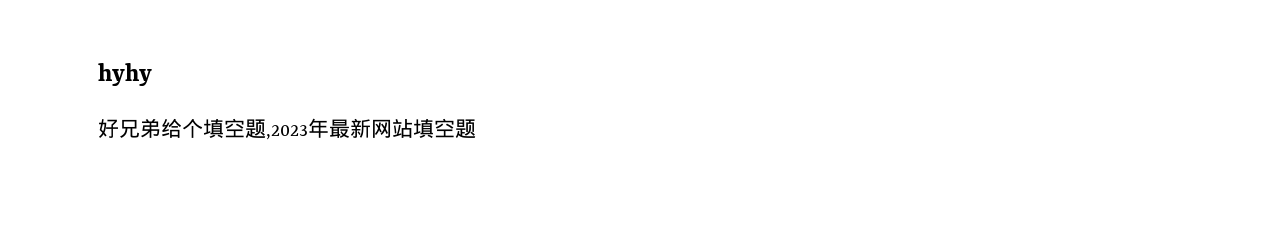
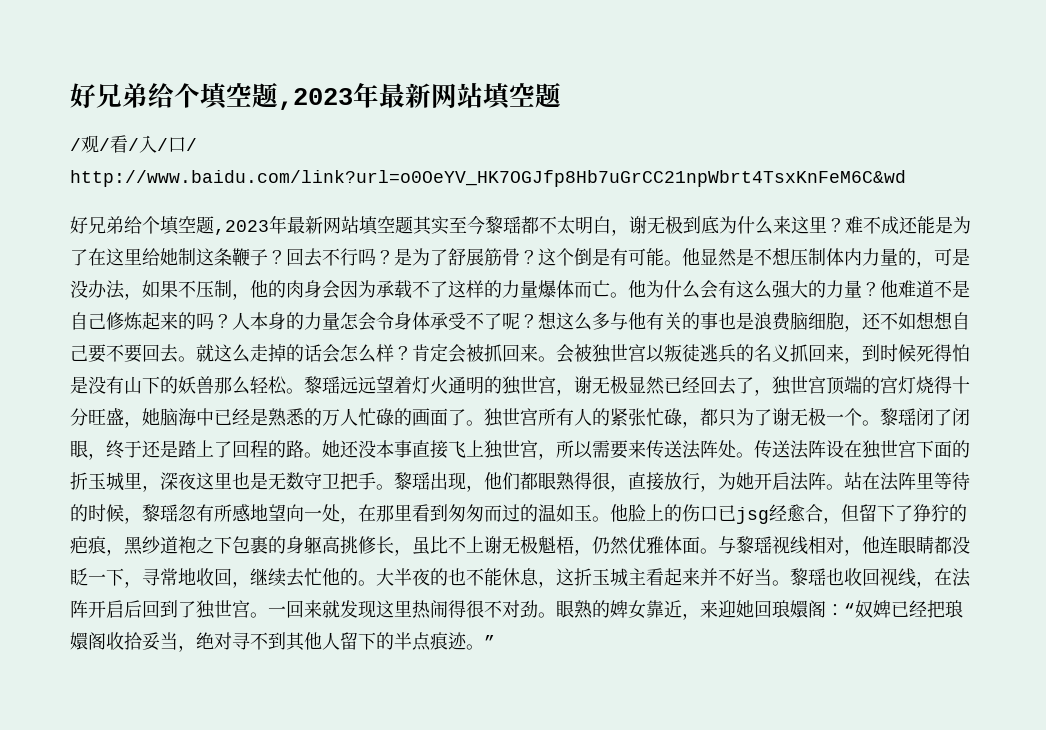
[98,63,152,86] [98,118,476,140] hyhy // 好兄弟给个填空题,2023年最新网站填空题 -> [70,82,561,110] [70,135,197,153] [70,170,906,187] [70,215,971,236] [70,247,970,268] [70,280,970,300] [70,311,970,332] [70,343,970,364] [70,375,970,396] [70,407,970,428] [70,440,970,460] [70,472,970,492] [70,504,967,524] [70,535,970,556] [70,568,971,588] [70,600,963,620] [70,632,495,652] 好兄弟给个填空题,2023年最新网站填空题 // /观/看/入/口/ http://www.baidu.com/link?url=o0OeYV_HK7OGJfp8Hb7uGrCC21npWbrt4TsxKnFeM6C&wd // 好兄弟给个填空题,2023年最新网站填空题其实至今黎瑶都不太明白，谢无极到底为什么来这里？难不成还能是为了在这里给她制这条鞭子？回去不行吗？是为了舒展筋骨？这个倒是有可能。他显然是不想压制体内力量的，可是没办法，如果不压制，他的肉身会因为承载不了这样的力量爆体而亡。他为什么会有这么强大的力量？他难道不是自己修炼起来的吗？人本身的力量怎会令身体承受不了呢？想这么多与他有关的事也是浪费脑细胞，还不如想想自己要不要回去。就这么走掉的话会怎么样？肯定会被抓回来。会被独世宫以叛徒逃兵的名义抓回来，到时候死得怕是没有山下的妖兽那么轻松。黎瑶远远望着灯火通明的独世宫，谢无极显然已经回去了，独世宫顶端的宫灯烧得十分旺盛，她脑海中已经是熟悉的万人忙碌的画面了。独世宫所有人的紧张忙碌，都只为了谢无极一个。黎瑶闭了闭眼，终于还是踏上了回程的路。她还没本事直接飞上独世宫，所以需要来传送法阵处。传送法阵设在独世宫下面的折玉城里，深夜这里也是无数守卫把手。黎瑶出现，他们都眼熟得很，直接放行，为她开启法阵。站在法阵里等待的时候，黎瑶忽有所感地望向一处，在那里看到匆匆而过的温如玉。他脸上的伤口已jsg经愈合，但留下了狰狞的疤痕，黑纱道袍之下包裹的身躯高挑修长，虽比不上谢无极魁梧，仍然优雅体面。与黎瑶视线相对，他连眼睛都没眨一下，寻常地收回，继续去忙他的。大半夜的也不能休息，这折玉城主看起来并不好当。黎瑶也收回视线，在法阵开启后回到了独世宫。一回来就发现这里热闹得很不对劲。眼熟的婢女靠近，来迎她回琅嬛阁：“奴婢已经把琅嬛阁收拾妥当，绝对寻不到其他人留下的半点痕迹。”

